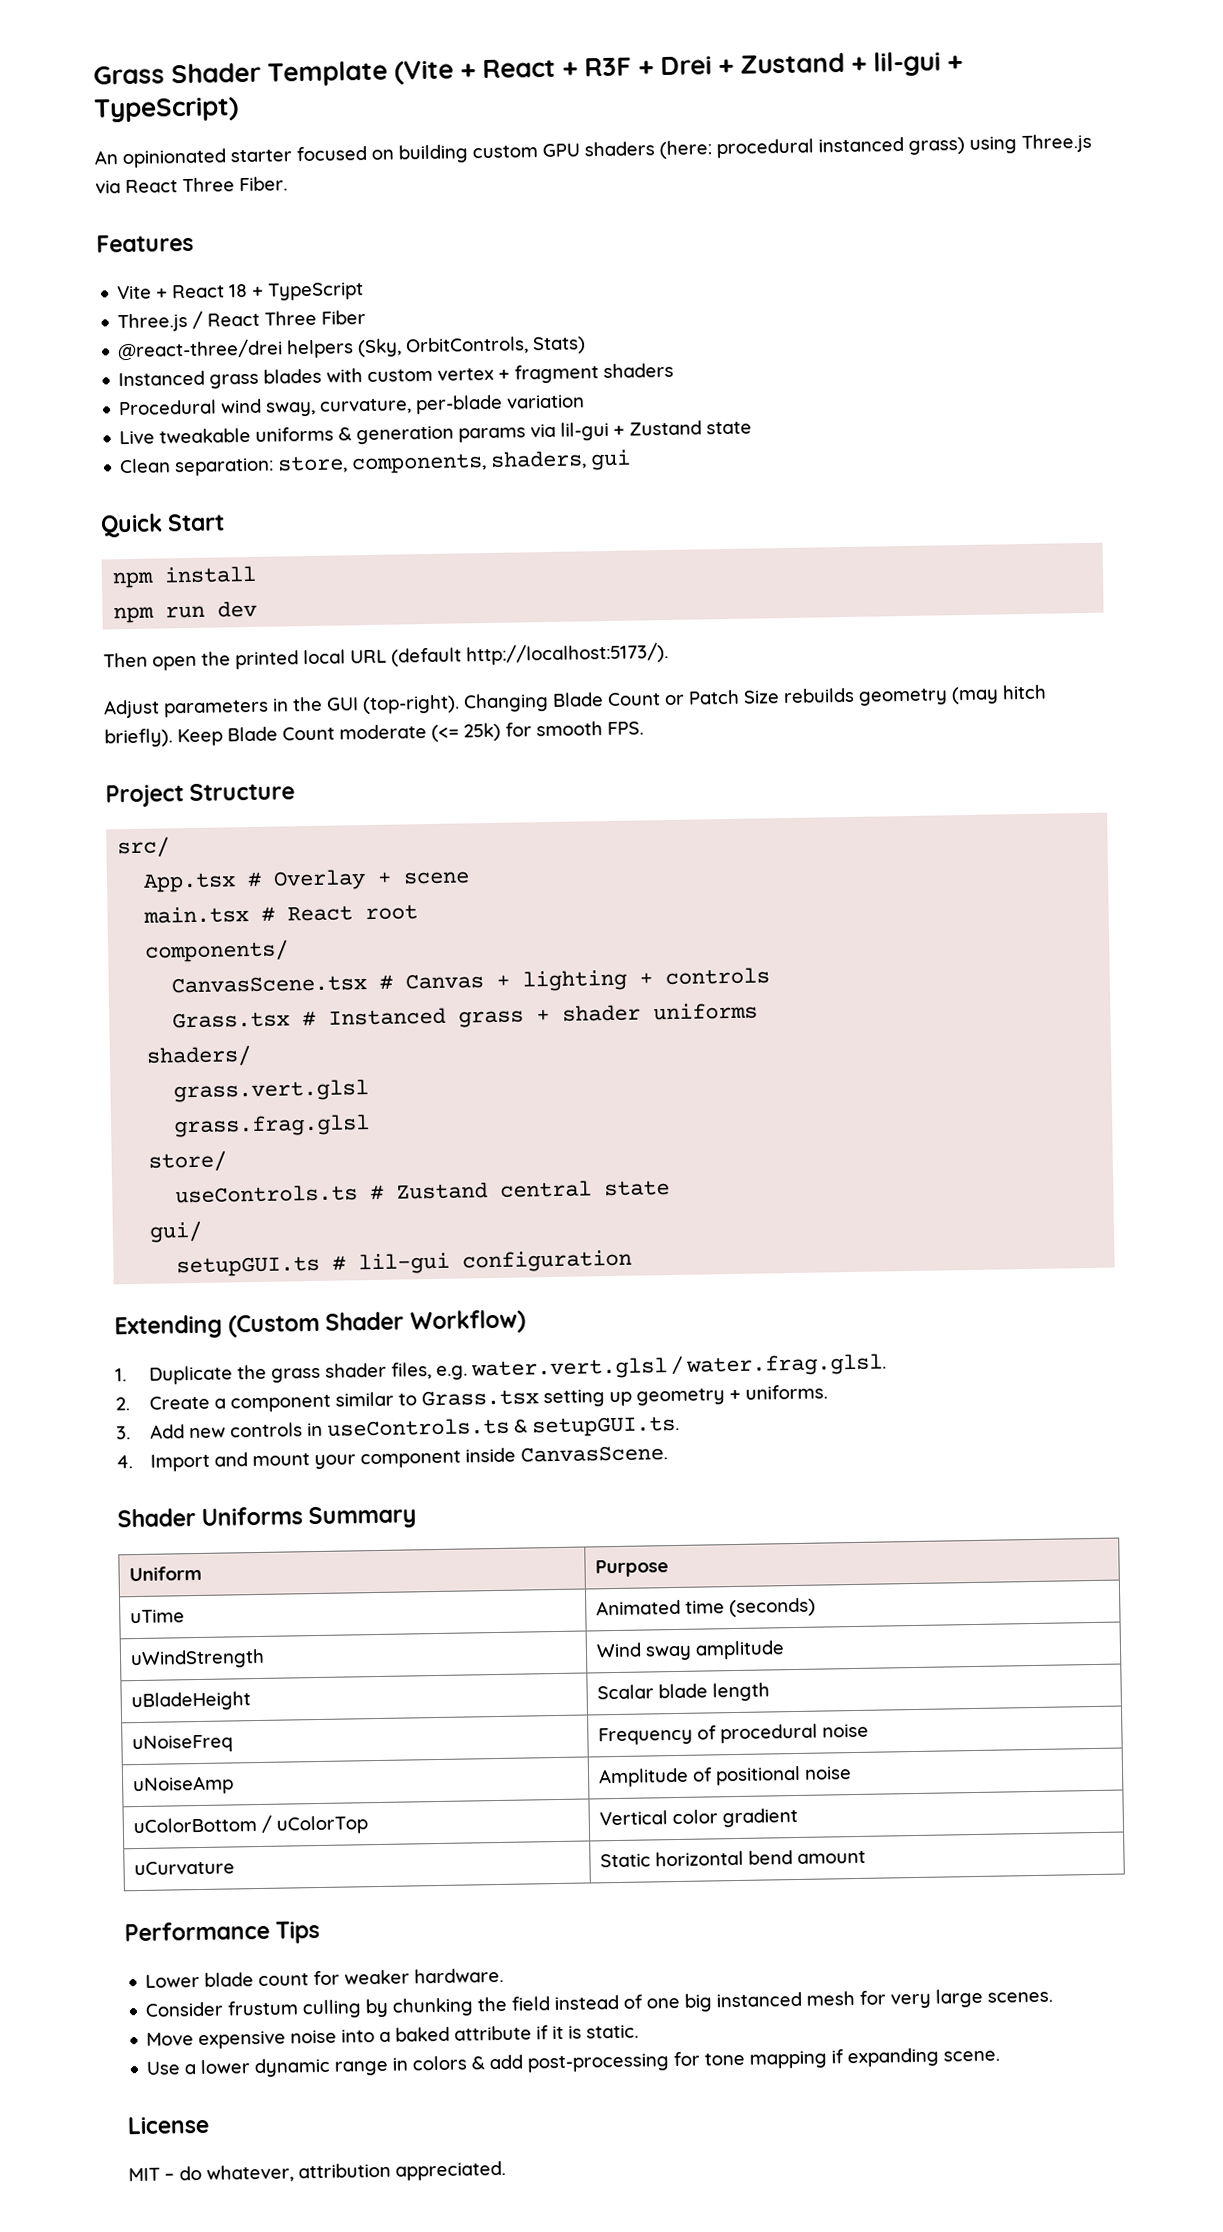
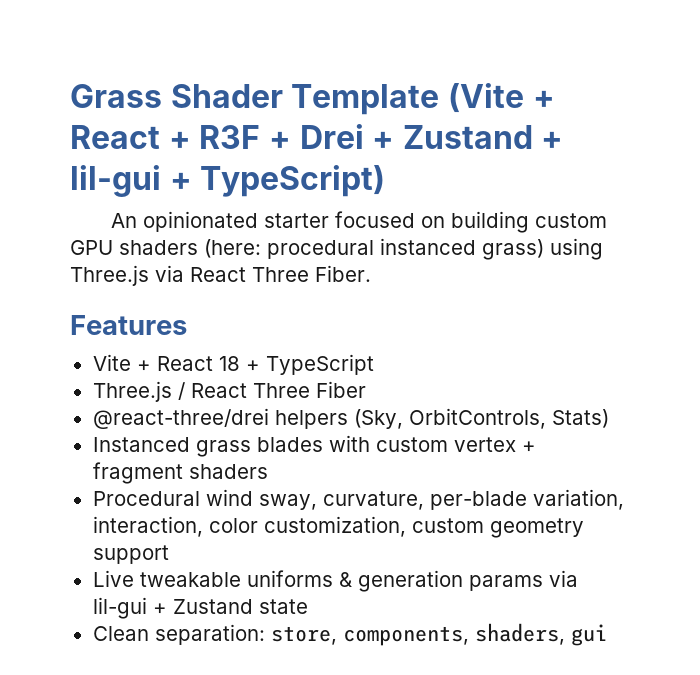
[506,394,586,409] variation -> [532,489,624,510] [92,516,584,538] [92,545,169,564] variation, interaction, color customization, custom geometry support
[100,513,226,538] [112,565,258,589] [113,600,258,624] [103,641,669,671] [103,684,1047,719] [104,721,644,748] [105,782,296,808] [117,836,171,858] [143,869,471,893] [143,904,419,924] [145,939,290,963] [171,967,771,994] [172,1002,759,1029] [146,1045,253,1067] [173,1079,370,1103] [173,1114,371,1138] [148,1150,228,1172] [175,1180,671,1204] [149,1220,204,1243] [176,1249,633,1278] [114,1309,526,1340] [115,1353,887,1385] [115,1384,828,1413] [116,1415,680,1440] [116,1445,668,1472] [117,1505,418,1530] [129,1565,203,1582] [595,1559,670,1578] [130,1609,186,1624] [596,1597,817,1618] [130,1648,266,1670] [596,1640,786,1661] [131,1691,252,1712] [597,1682,771,1702] [132,1734,234,1754] [598,1723,870,1746] [133,1775,235,1796] [598,1765,853,1788] [133,1814,369,1835] [599,1807,799,1828] [134,1860,236,1876] [600,1850,867,1868] [124,1920,321,1944] [145,1967,505,1988] [145,1988,1054,2019] [146,2024,640,2050] [146,2047,1001,2078] [127,2115,209,2135] [128,2160,506,2183] // Quick Start // npm install // npm run dev // Then open the printed local URL (default http://localhost:5173/). // Adjust parameters in the GUI (top-right). Changing Blade Count or Patch Size rebuilds geometry (may hitch briefly). Keep Blade Count moderate (<= 25k) for smooth FPS. // Project Structure // src/ // App.tsx # Overlay + scene // main.tsx # React root // components/ // CanvasScene.tsx # Canvas + lighting + controls // Grass.tsx # Instanced grass + shader uniforms // shaders/ // grass.vert.glsl // grass.frag.glsl // store/ // useControls.ts # Zustand central state // gui/ // setupGUI.ts # lil-gui configuration // Extending (Custom Shader Workflow) // 1. Duplicate the grass shader files, e.g. water.vert.glsl / water.frag.glsl. // 2. Create a component similar to Grass.tsx setting up geometry + uniforms. // 3. Add new controls in useControls.ts & setupGUI.ts. // 4. Import and mount your component inside CanvasScene. // Shader Uniforms Summary // Uniform | Purpose // uTime | Animated time (seconds) // uWindStrength | Wind sway amplitude // uBladeHeight | Scalar blade length // uNoiseFreq | Frequency of procedural noise // uNoiseAmp | Amplitude of positional noise // uColorBottom / uColorTop | Vertical color gradient // uCurvature | Static horizontal bend amount // Performance Tips // Lower blade count for weaker hardware. // Consider frustum culling by chunking the field instead of one big instanced mesh for very large scenes. // Move expensive noise into a baked attribute if it is static. // Use a lower dynamic range in colors & add post-processing for tone mapping if expanding scene. // License // MIT – do whatever, attribution appreciated. -> (607, 635) none

